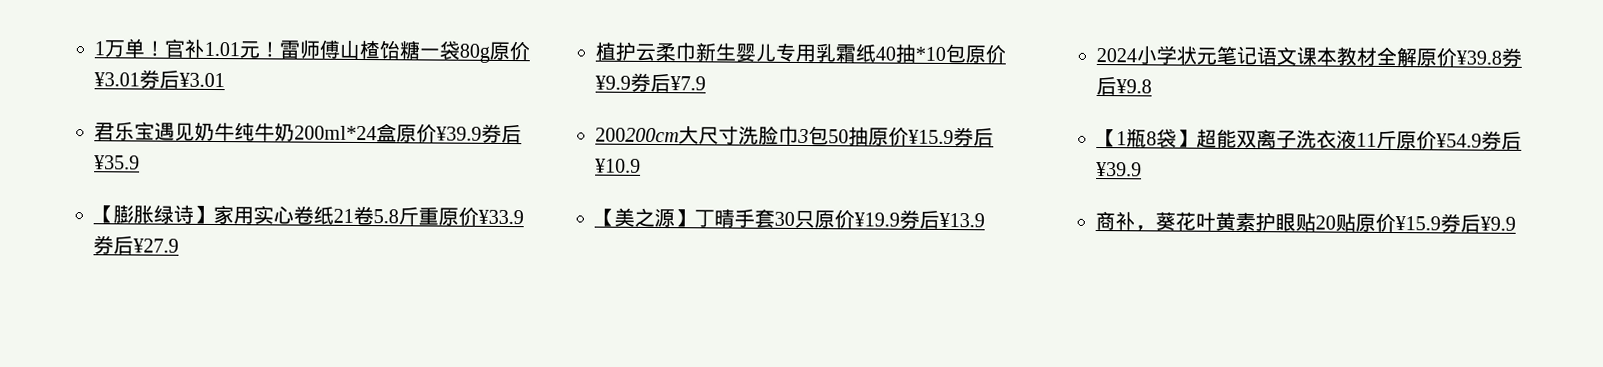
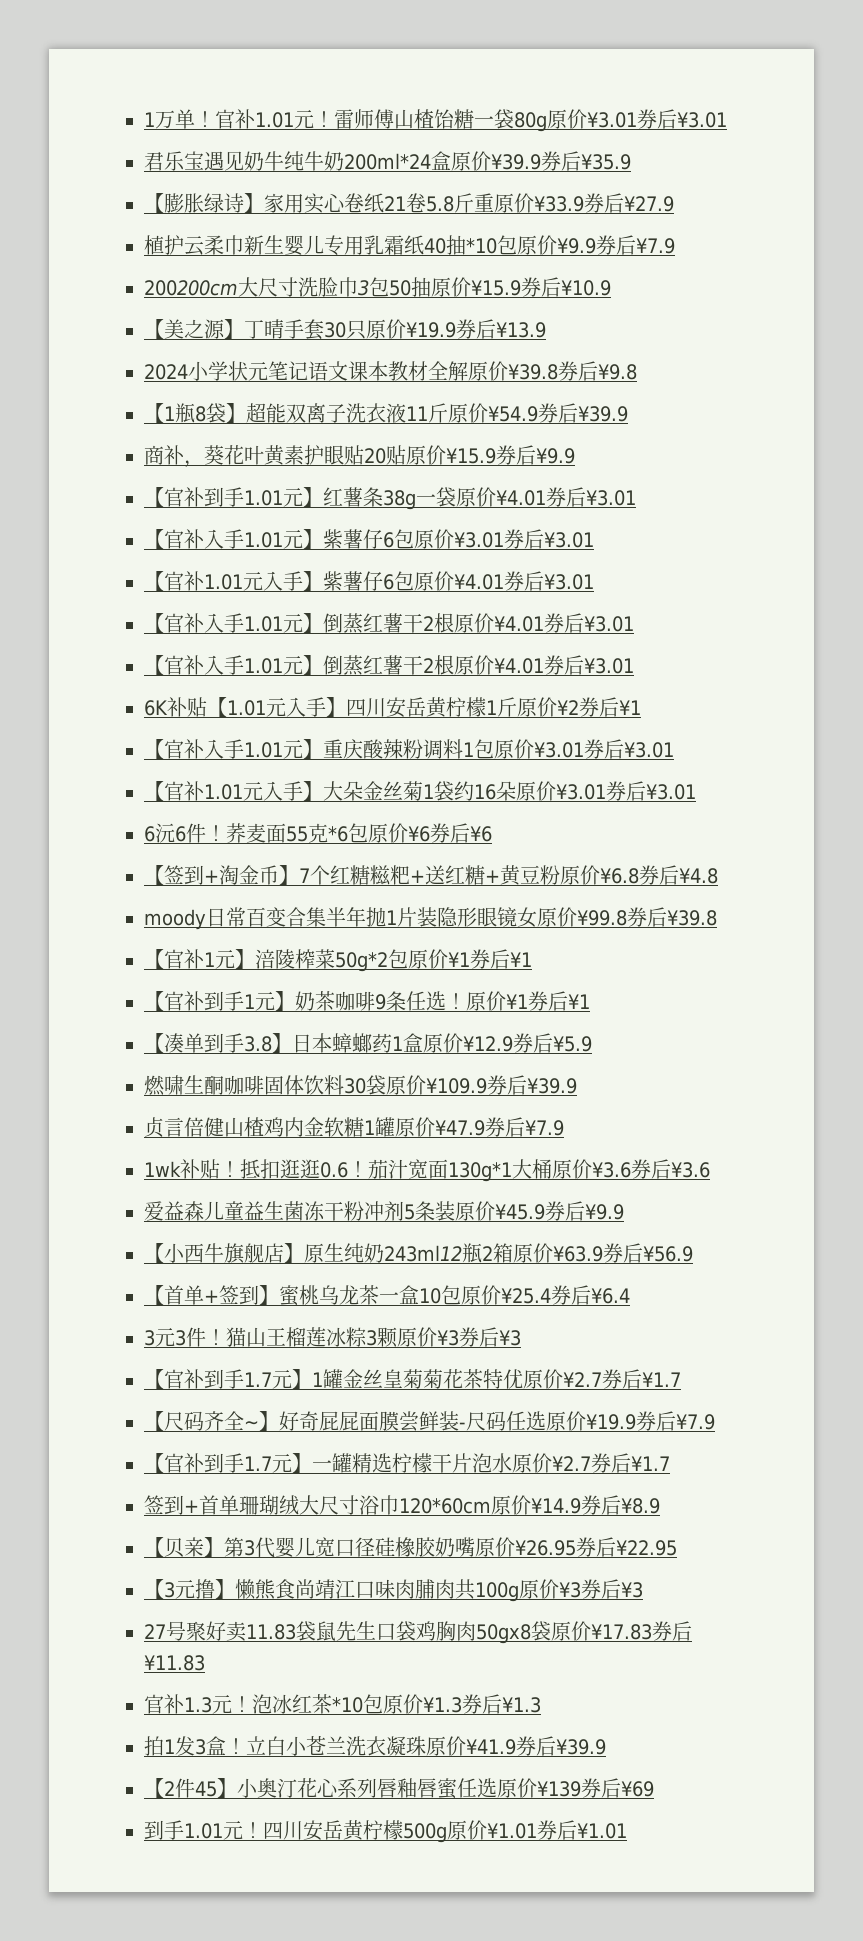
(1516, 223) none -> [144,487,636,510] [144,529,594,549] [144,571,594,591] [144,613,634,634] [144,655,634,676] [144,697,641,718] [144,739,674,759] [144,781,696,801] [144,823,492,843] [144,865,718,886] [144,907,717,930] [144,949,532,972] [144,991,590,1011] [144,1033,592,1053] [144,1075,577,1096] [144,1117,564,1138] [144,1159,710,1182] [144,1201,624,1221] [144,1243,693,1264] [144,1285,630,1306] [144,1327,521,1348] [144,1369,681,1389] [144,1411,715,1432] [144,1453,670,1473] [144,1495,660,1515] [144,1537,677,1558] [144,1579,643,1602] [144,1621,692,1644] [144,1655,205,1671] [144,1694,541,1714] [144,1736,606,1756] [144,1778,654,1799] [144,1820,627,1843] // 【官补到手1.01元】红薯条38g一袋原价¥4.01券后¥3.01 // 【官补入手1.01元】紫薯仔6包原价¥3.01券后¥3.01 // 【官补1.01元入手】紫薯仔6包原价¥4.01券后¥3.01 // 【官补入手1.01元】倒蒸红薯干2根原价¥4.01券后¥3.01 // 【官补入手1.01元】倒蒸红薯干2根原价¥4.01券后¥3.01 // 6K补贴【1.01元入手】四川安岳黄柠檬1斤原价¥2券后¥1 // 【官补入手1.01元】重庆酸辣粉调料1包原价¥3.01券后¥3.01 // 【官补1.01元入手】大朵金丝菊1袋约16朵原价¥3.01券后¥3.01 // 6沅6件！荞麦面55克*6包原价¥6券后¥6 // 【签到+淘金币】7个红糖糍粑+送红糖+黄豆粉原价¥6.8券后¥4.8 // moody日常百变合集半年抛1片装隐形眼镜女原价¥99.8券后¥39.8 // 【官补1元】涪陵榨菜50g*2包原价¥1券后¥1 // 【官补到手1元】奶茶咖啡9条任选！原价¥1券后¥1 // 【凑单到手3.8】日本蟑螂药1盒原价¥12.9券后¥5.9 // 燃啸生酮咖啡固体饮料30袋原价¥109.9券后¥39.9 // 贞言倍健山楂鸡内金软糖1罐原价¥47.9券后¥7.9 // 1wk补贴！抵扣逛逛0.6！茄汁宽面130g*1大桶原价¥3.6券后¥3.6 // 爱益森儿童益生菌冻干粉冲剂5条装原价¥45.9券后¥9.9 // 【小西牛旗舰店】原生纯奶243ml12瓶2箱原价¥63.9券后¥56.9 // 【首单+签到】蜜桃乌龙茶一盒10包原价¥25.4券后¥6.4 // 3元3件！猫山王榴莲冰粽3颗原价¥3券后¥3 // 【官补到手1.7元】1罐金丝皇菊菊花茶特优原价¥2.7券后¥1.7 // 【尺码齐全~】好奇屁屁面膜尝鲜装-尺码任选原价¥19.9券后¥7.9 // 【官补到手1.7元】一罐精选柠檬干片泡水原价¥2.7券后¥1.7 // 签到+首单珊瑚绒大尺寸浴巾120*60cm原价¥14.9券后¥8.9 // 【贝亲】第3代婴儿宽口径硅橡胶奶嘴原价¥26.95券后¥22.95 // 【3元撸】懒熊食尚靖江口味肉脯肉共100g原价¥3券后¥3 // 27号聚好卖11.83袋鼠先生口袋鸡胸肉50gx8袋原价¥17.83券后¥11.83 // 官补1.3元！泡冰红茶*10包原价¥1.3券后¥1.3 // 拍1发3盒！立白小苍兰洗衣凝珠原价¥41.9券后¥39.9 // 【2件45】小奥汀花心系列唇釉唇蜜任选原价¥139券后¥69 // 到手1.01元！四川安岳黄柠檬500g原价¥1.01券后¥1.01

